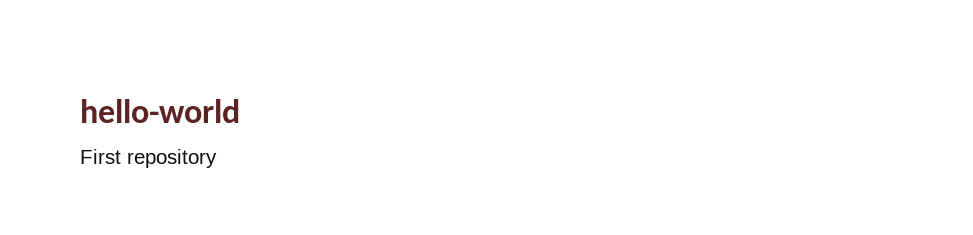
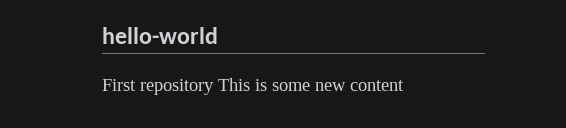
(217, 158) none -> [218,78,404,91] This is some new content

